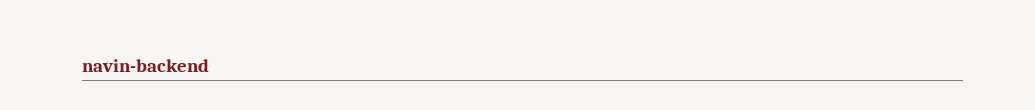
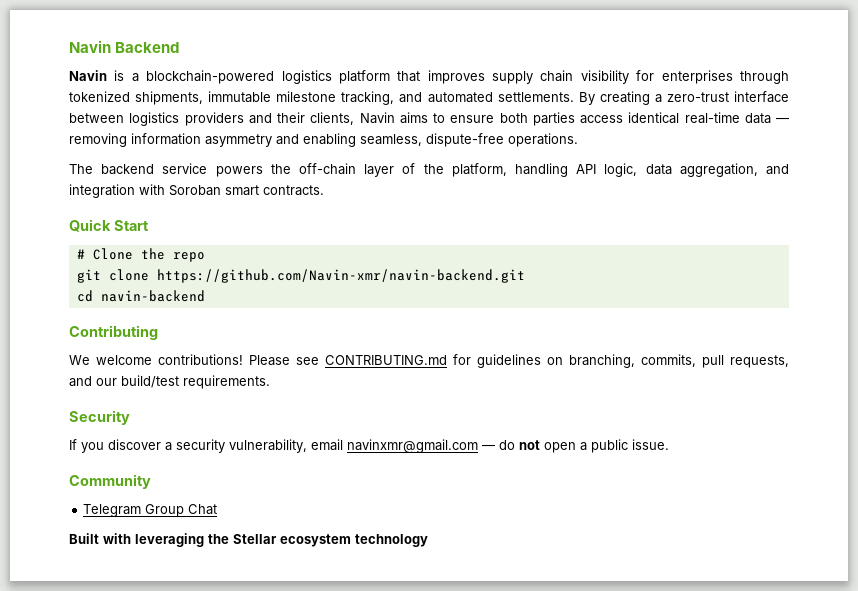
[82,59,209,72] navin-backend -> [69,40,180,53] [69,70,789,84] [69,91,789,105] [69,112,789,126] [69,133,578,147] [69,163,790,177] [69,184,324,198] [69,219,149,232] [76,248,205,262] [76,269,525,283] [76,290,205,302] [69,325,158,340] [69,354,789,368] [69,375,270,389] [69,410,130,425] [69,439,669,453] [69,474,151,489] [83,504,218,517] [69,533,428,547] Navin Backend // Navin is a blockchain-powered logistics platform that improves supply chain visibility for enterprises through tokenized shipments, immutable milestone tracking, and automated settlements. By creating a zero-trust interface between logistics providers and their clients, Navin aims to ensure both parties access identical real-time data — removing information asymmetry and enabling seamless, dispute-free operations. // The backend service powers the off-chain layer of the platform, handling API logic, data aggregation, and integration with Soroban smart contracts. // Quick Start // # Clone the repo // git clone https://github.com/Navin-xmr/navin-backend.git // cd navin-backend // Contributing // We welcome contributions! Please see CONTRIBUTING.md for guidelines on branching, commits, pull requests, and our build/test requirements. // Security // If you discover a security vulnerability, email navinxmr@gmail.com — do not open a public issue. // Community // Telegram Group Chat // Built with leveraging the Stellar ecosystem technology

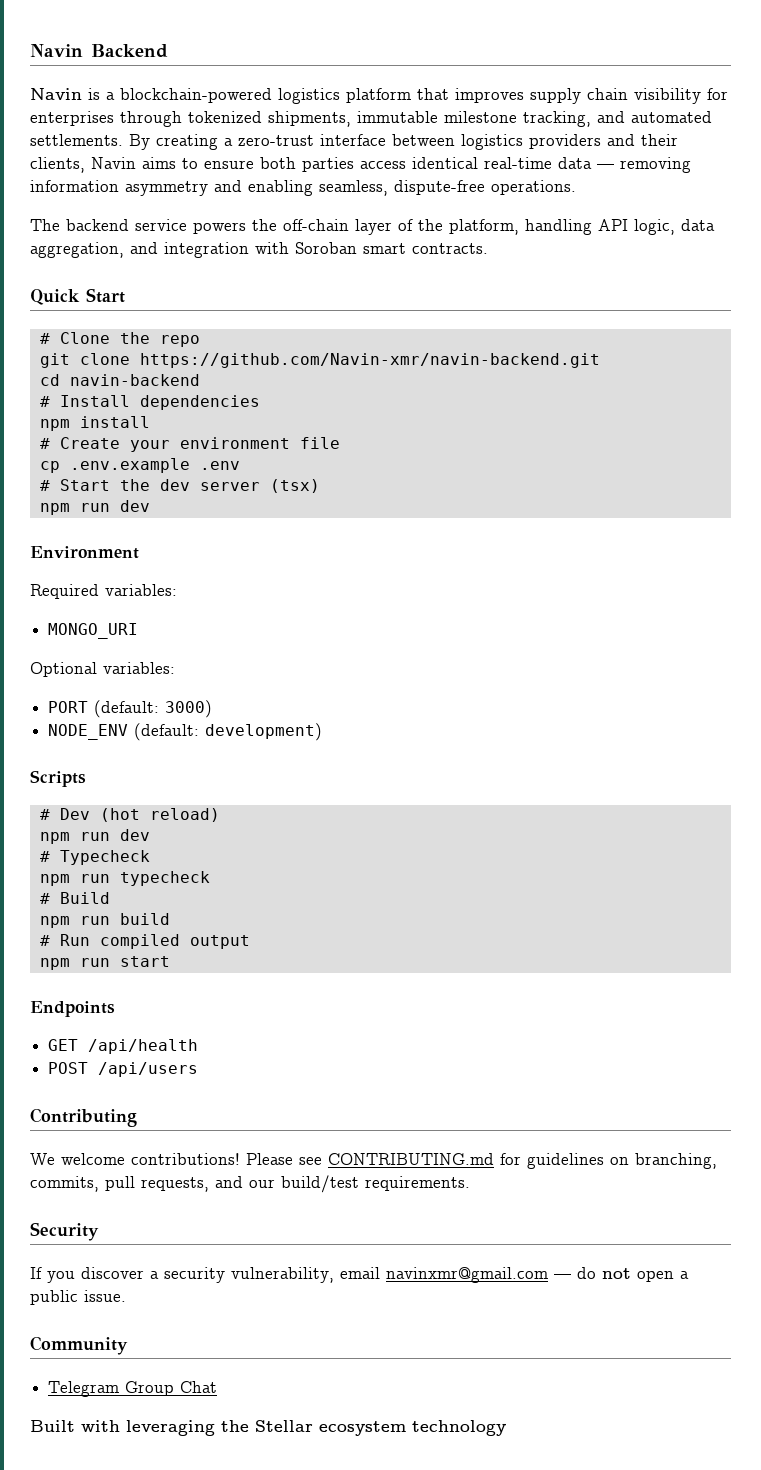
(205, 296) none -> [39,395,260,410] [39,416,150,431] [39,437,340,452] [39,458,240,473] [39,479,320,493] [39,500,150,515] [30,546,139,559] [30,584,177,599] [48,623,139,639] [30,662,175,677] [48,700,213,718] [48,723,323,741] [30,770,86,787] [39,808,220,822] [39,829,150,844] [39,850,150,865] [39,871,210,886] [39,892,110,904] [39,913,170,928] [39,934,250,949] [39,956,170,970] [30,1001,115,1017] [48,1039,199,1054] [48,1062,199,1077] // # Install dependencies // npm install // # Create your environment file // cp .env.example .env // # Start the dev server (tsx) // npm run dev // Environment // Required variables: // MONGO_URI // Optional variables: // PORT (default: 3000) // NODE_ENV (default: development) // Scripts // # Dev (hot reload) // npm run dev // # Typecheck // npm run typecheck // # Build // npm run build // # Run compiled output // npm run start // Endpoints // GET /api/health // POST /api/users

